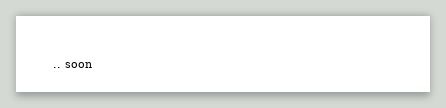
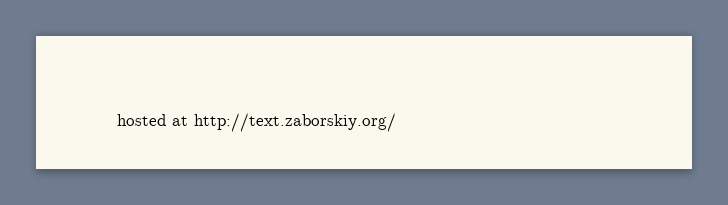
[53,62,92,68] .. soon -> [117,113,396,132] hosted at http://text.zaborskiy.org/

